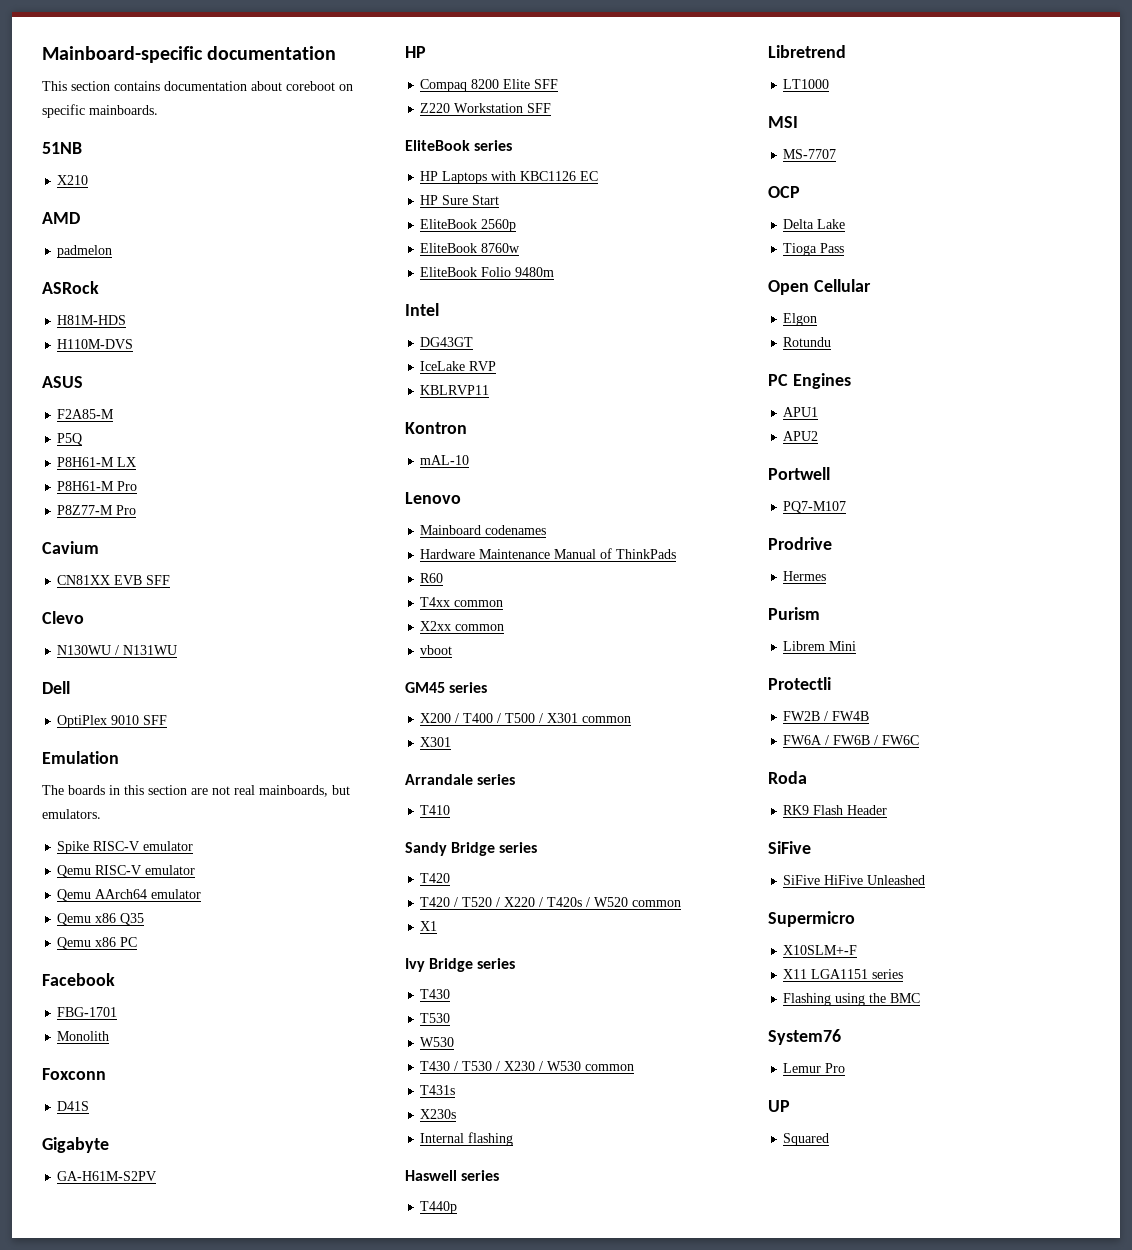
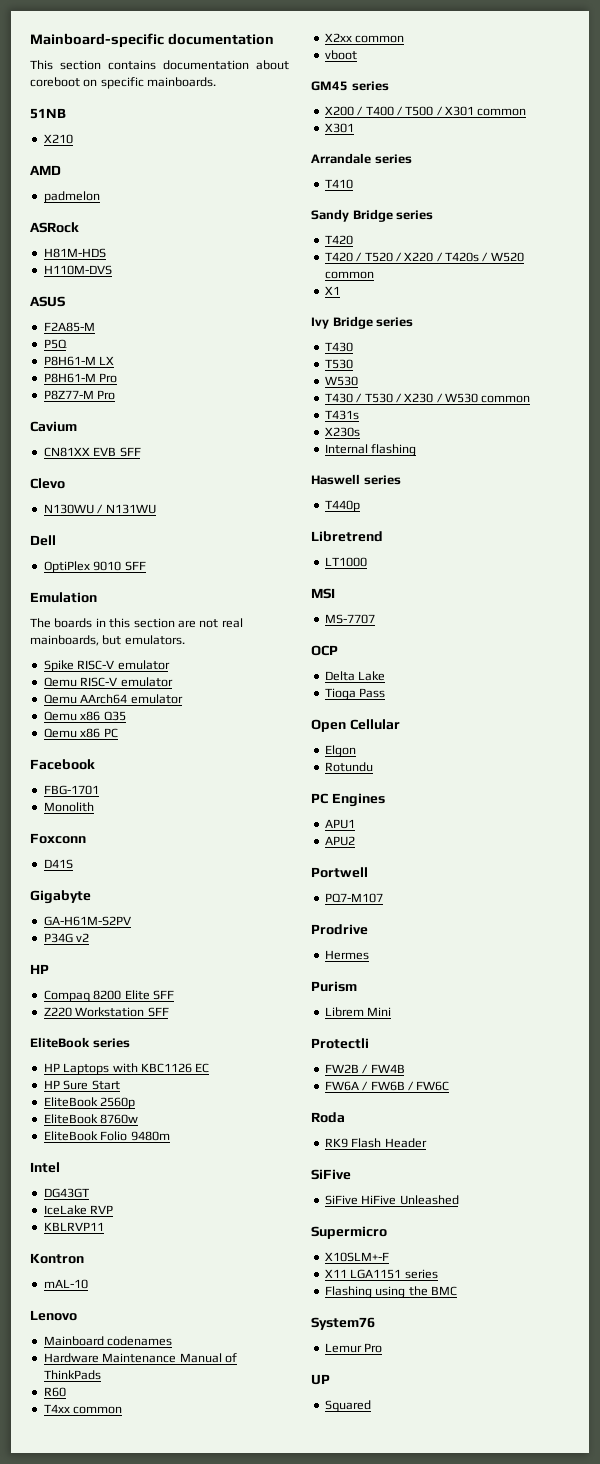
(157, 1176) none -> [43,933,90,943] // P34G v2

